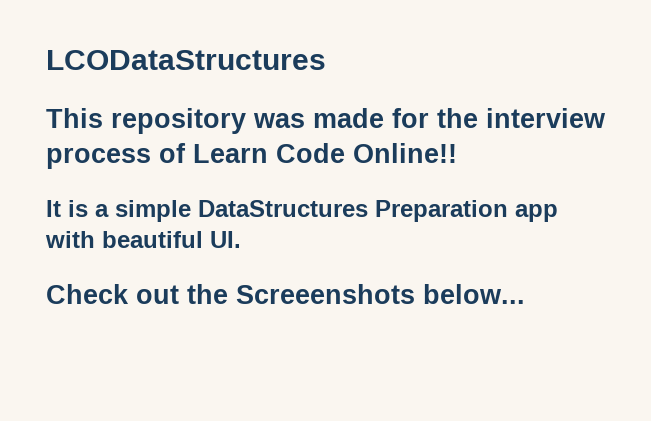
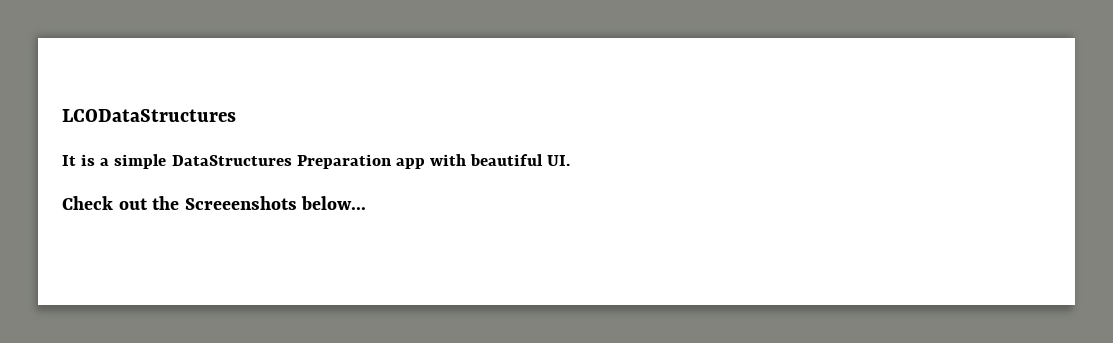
[46,108,606,134] [46,143,457,169] // This repository was made for the interview process of Learn Code Online!! -> (236, 115) none

